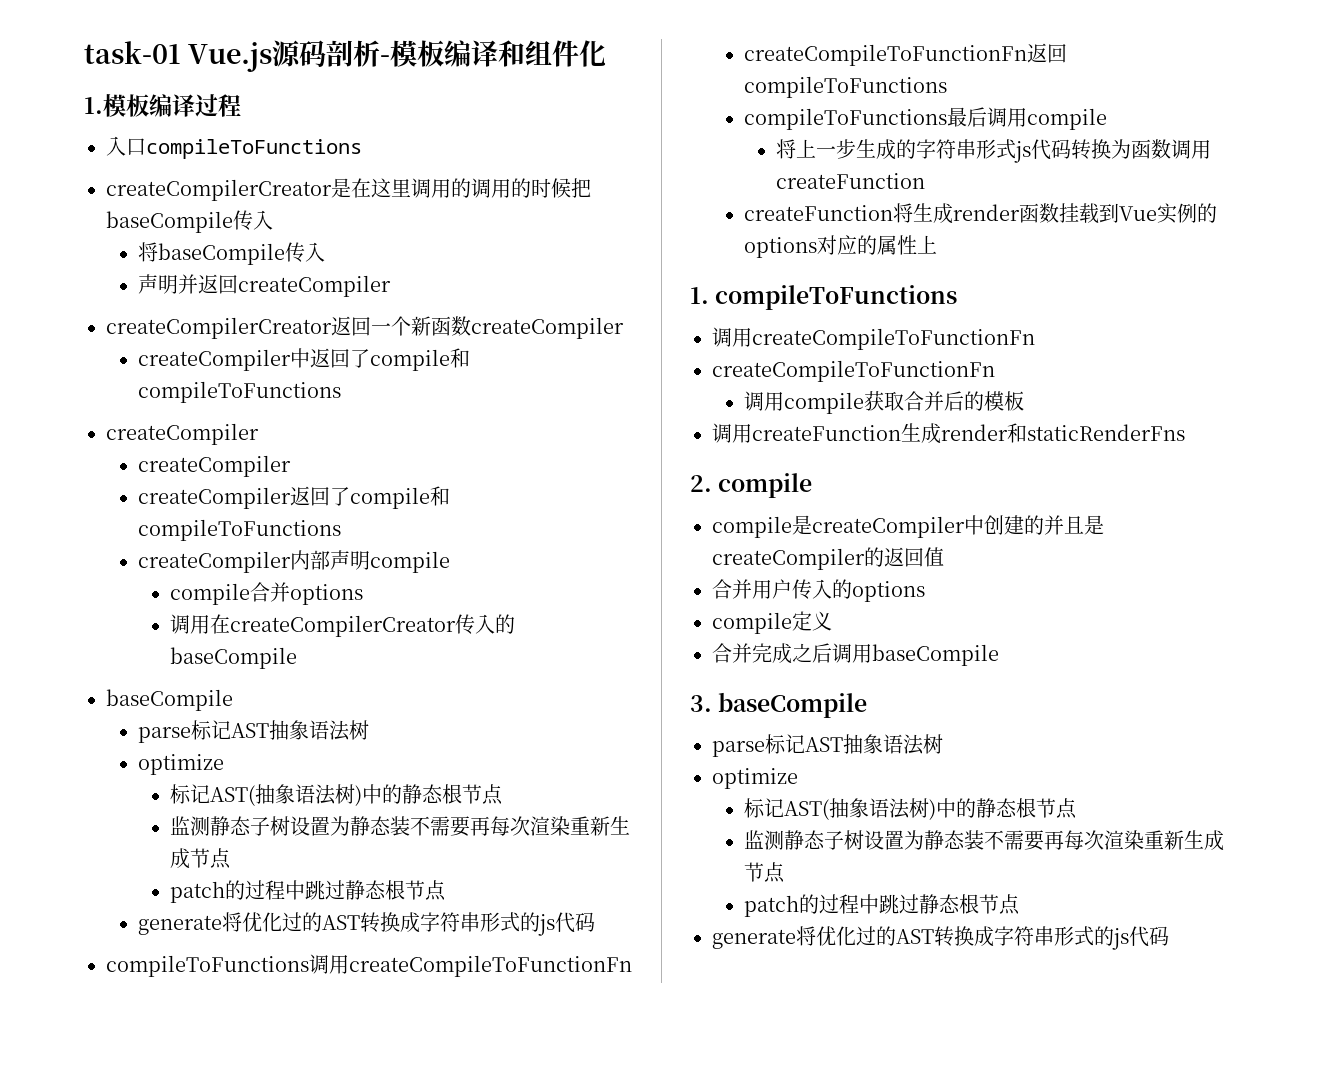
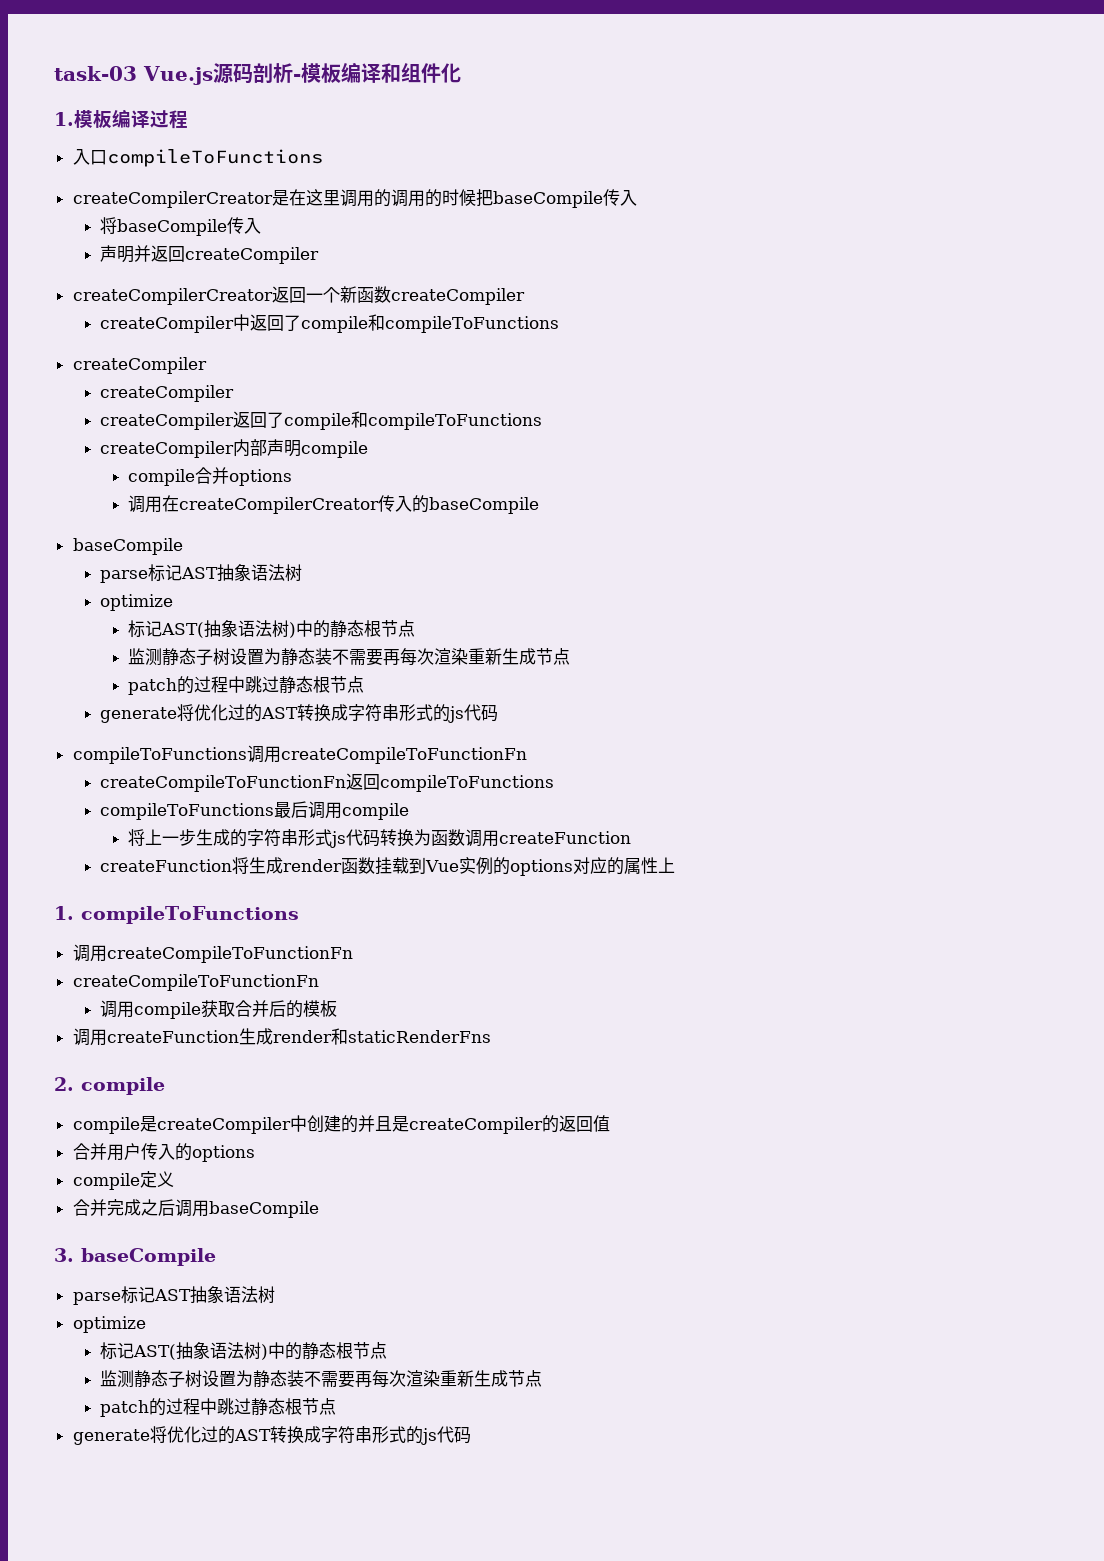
[84,41,181,64] task-01 -> [54,66,137,81] task-03

